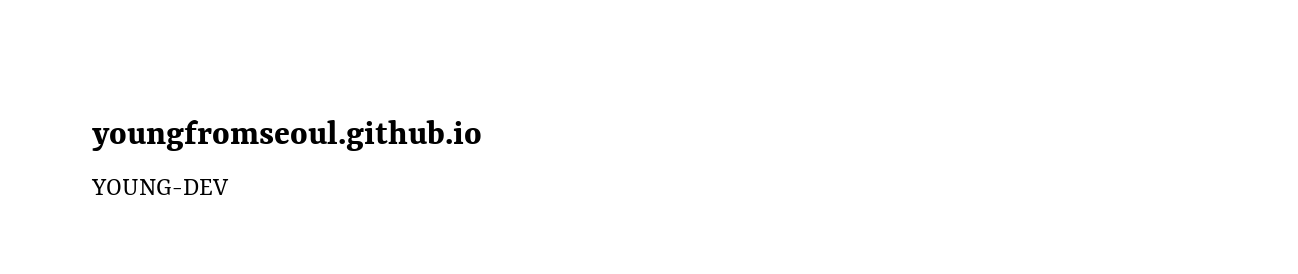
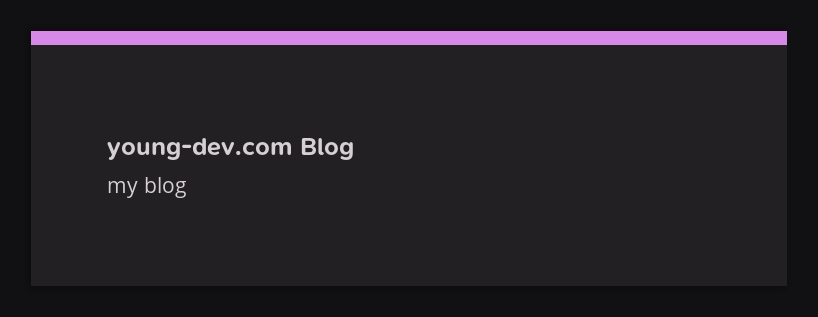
[92,120,482,151] [91,179,229,195] youngfromseoul.github.io // YOUNG-DEV -> [107,138,354,160] [107,177,187,198] young-dev.com Blog // my blog

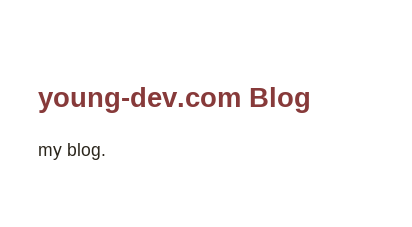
[143,177,187,198] blog -> [67,143,106,160] blog.

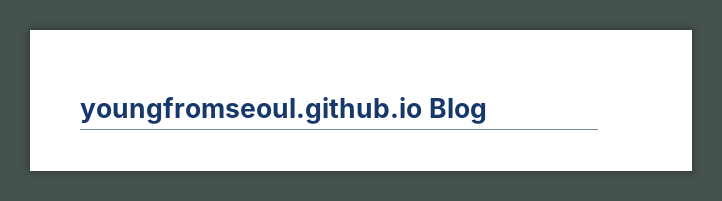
[38,87,241,113] young-dev.com -> [80,97,422,124] youngfromseoul.github.io
[38,143,106,160] // my blog. -> (488, 111) none

